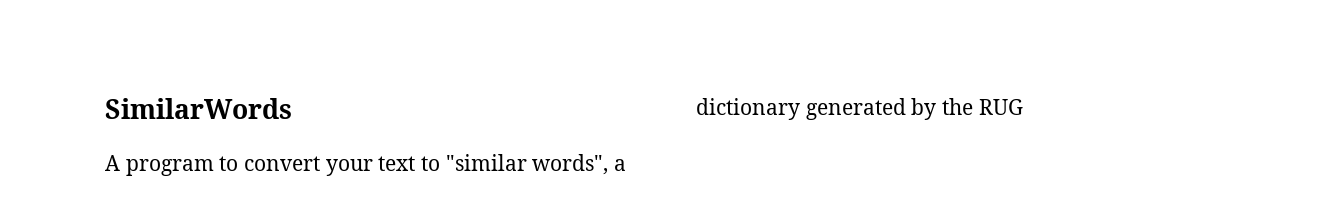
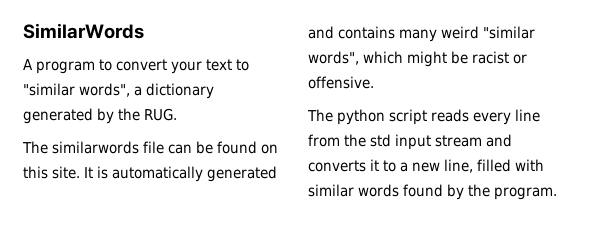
[978,99,1023,115] RUG -> [144,108,177,121] [22,141,278,154] [23,166,277,182] [308,26,535,42] [308,51,527,67] [308,76,374,89] [307,109,540,125] [308,134,512,150] [308,159,544,173] [308,184,557,200] RUG. // The similarwords file can be found on this site. It is automatically generated and contains many weird "similar words", which might be racist or offensive. // The python script reads every line from the std input stream and converts it to a new line, filled with similar words found by the program.

